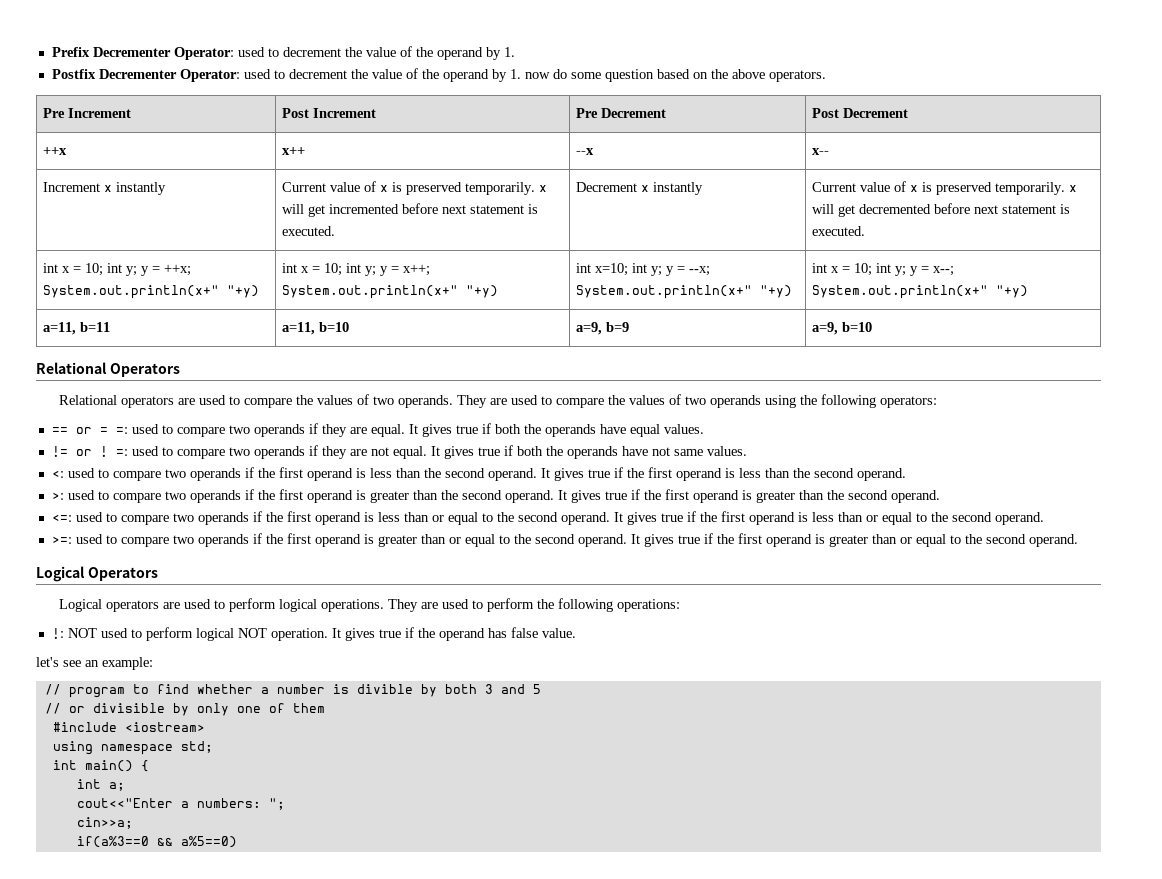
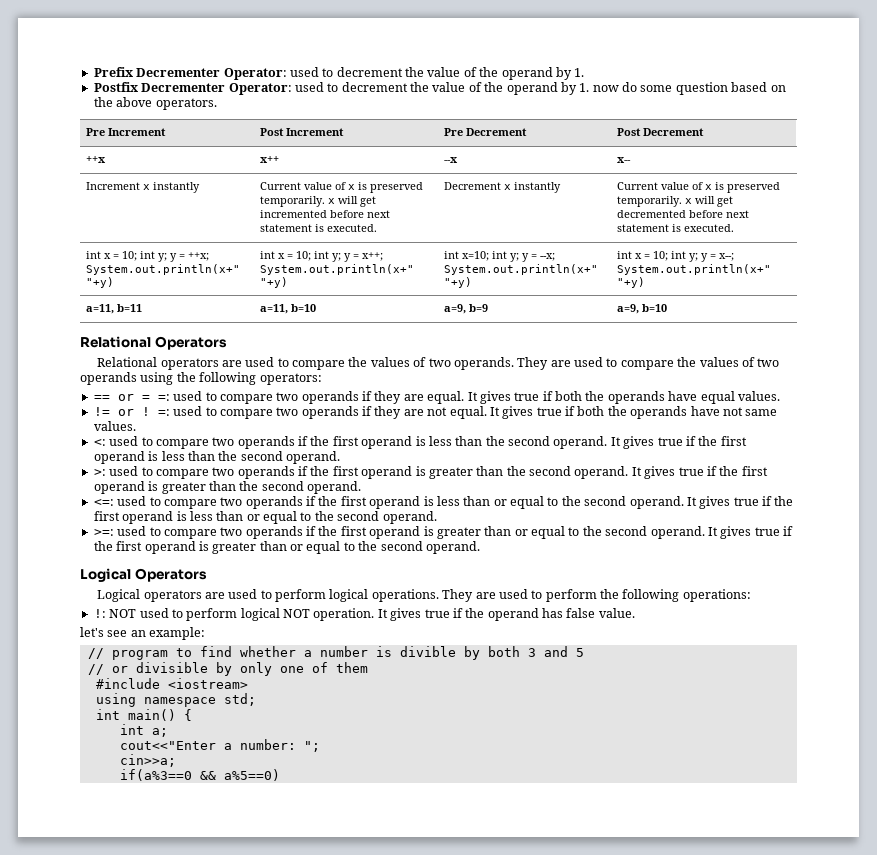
[196,798,261,808] numbers: -> [239,739,296,750] number:

